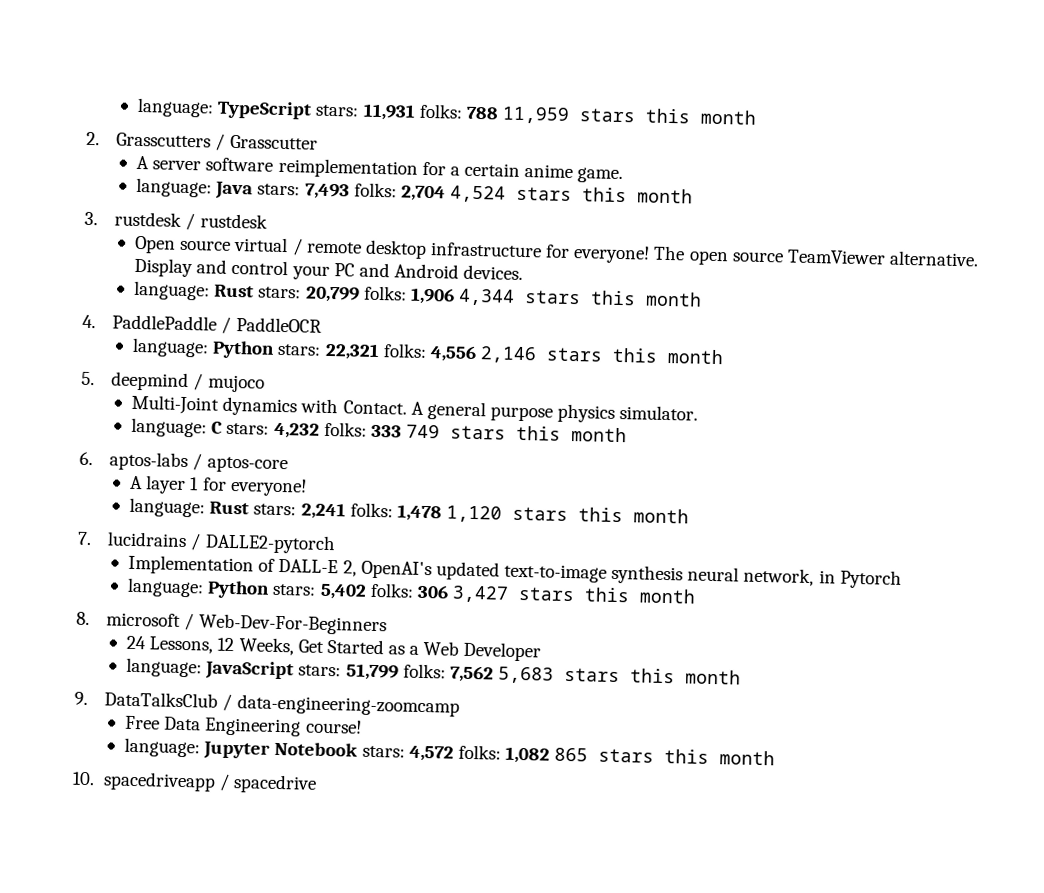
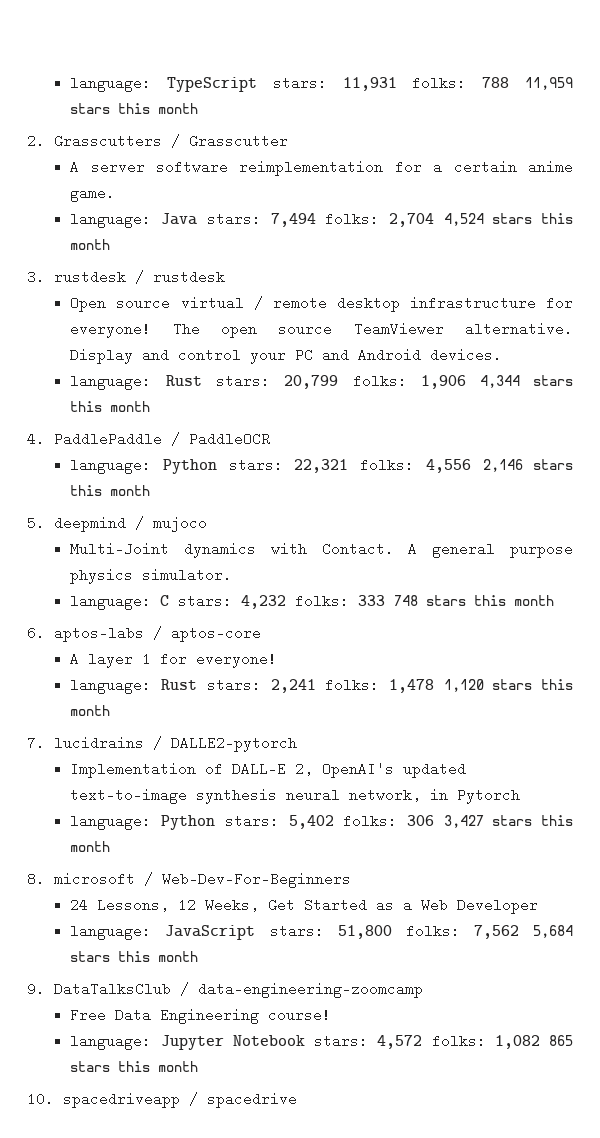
[304,183,350,200] 7,493 -> [270,213,316,227] 7,494
[406,424,441,439] 749 -> [394,595,419,606] 748
[345,663,399,681] 51,799 -> [337,925,392,939] 51,800
[498,666,555,684] 5,683 -> [533,925,573,938] 5,684

